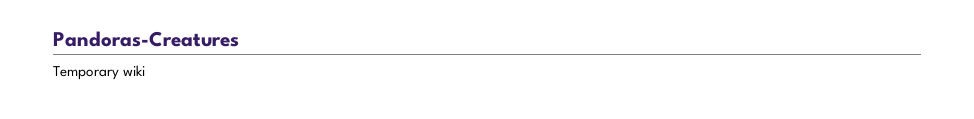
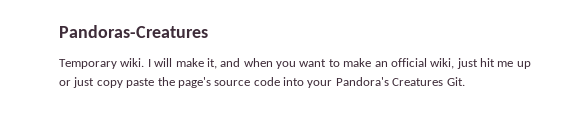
[123,65,146,76] wiki -> [120,58,531,69] [59,77,465,88] wiki. I will make it, and when you want to make an official wiki, just hit me up or just copy paste the page's source code into your Pandora's Creatures Git.

